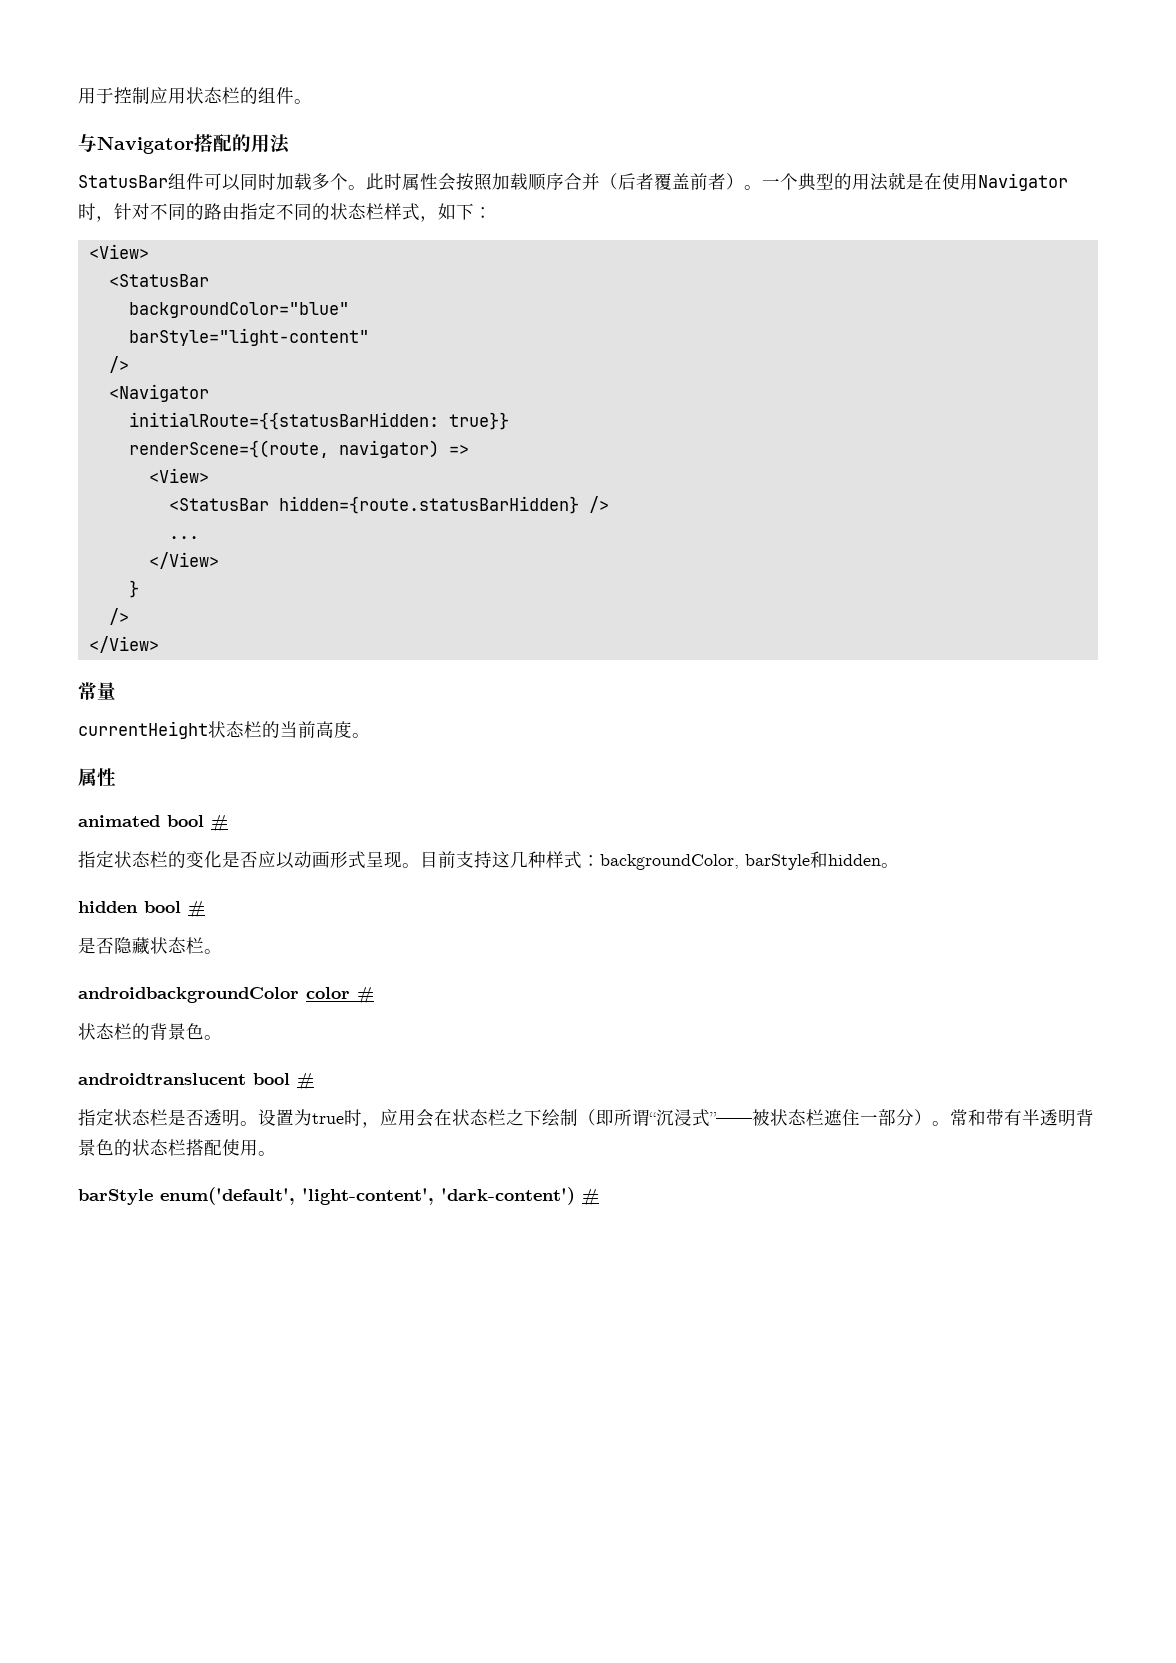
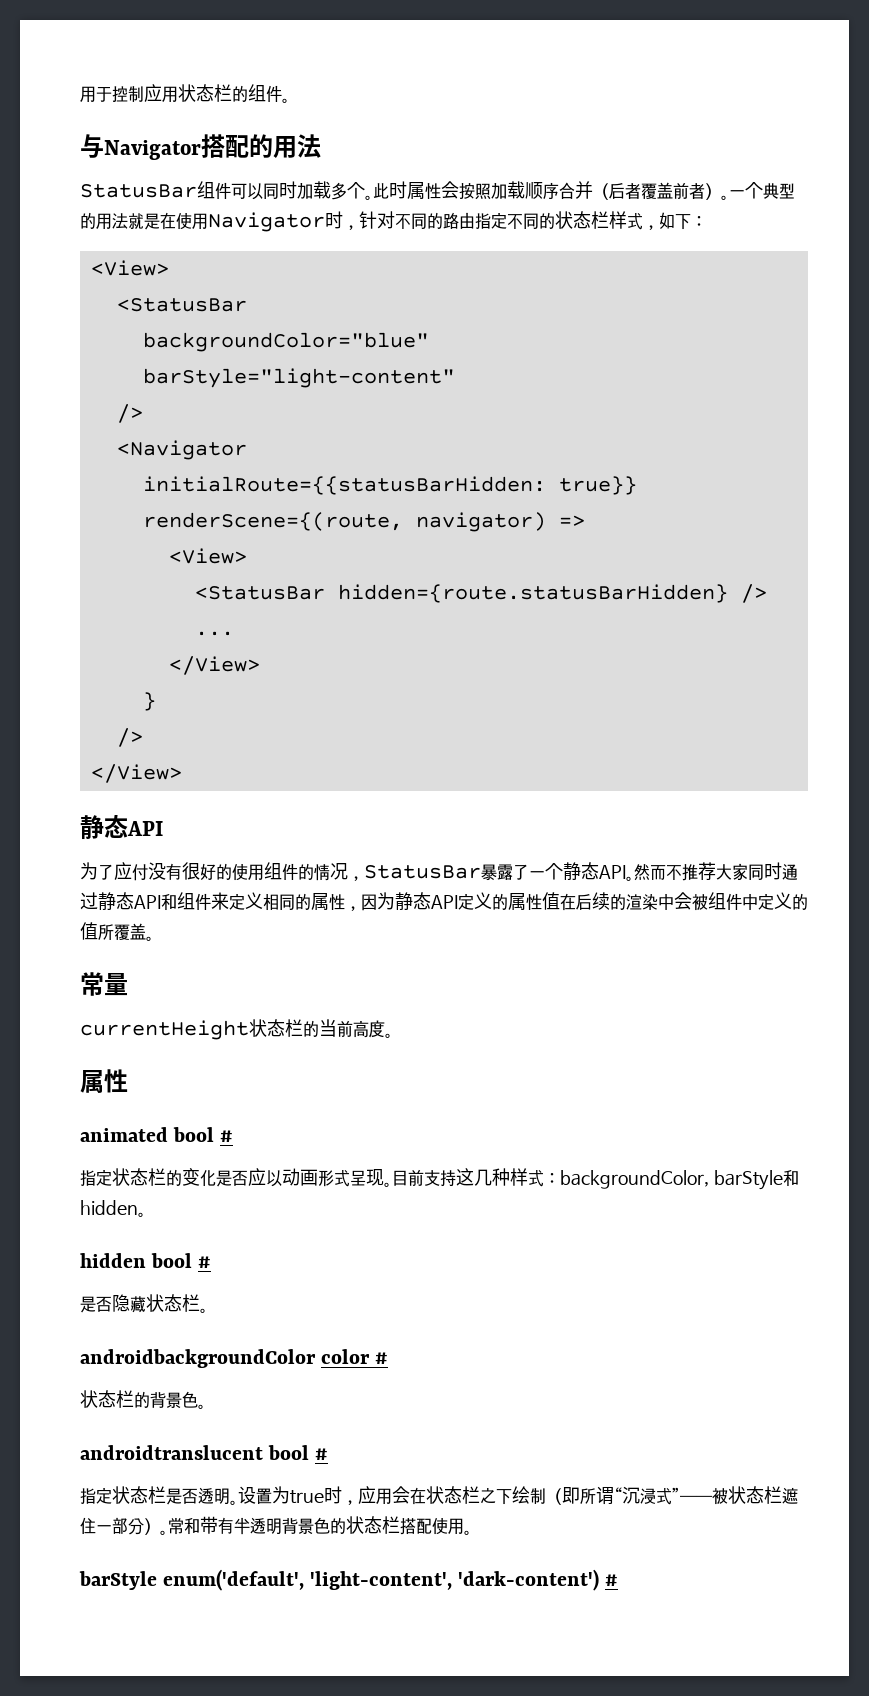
(159, 644) none -> [80,815,163,840] [80,862,798,881] [80,892,808,911] [80,922,154,941] // 静态API // 为了应付没有很好的使用组件的情况，StatusBar暴露了一个静态API。然而不推荐大家同时通过静态API和组件来定义相同的属性，因为静态API定义的属性值在后续的渲染中会被组件中定义的值所覆盖。

